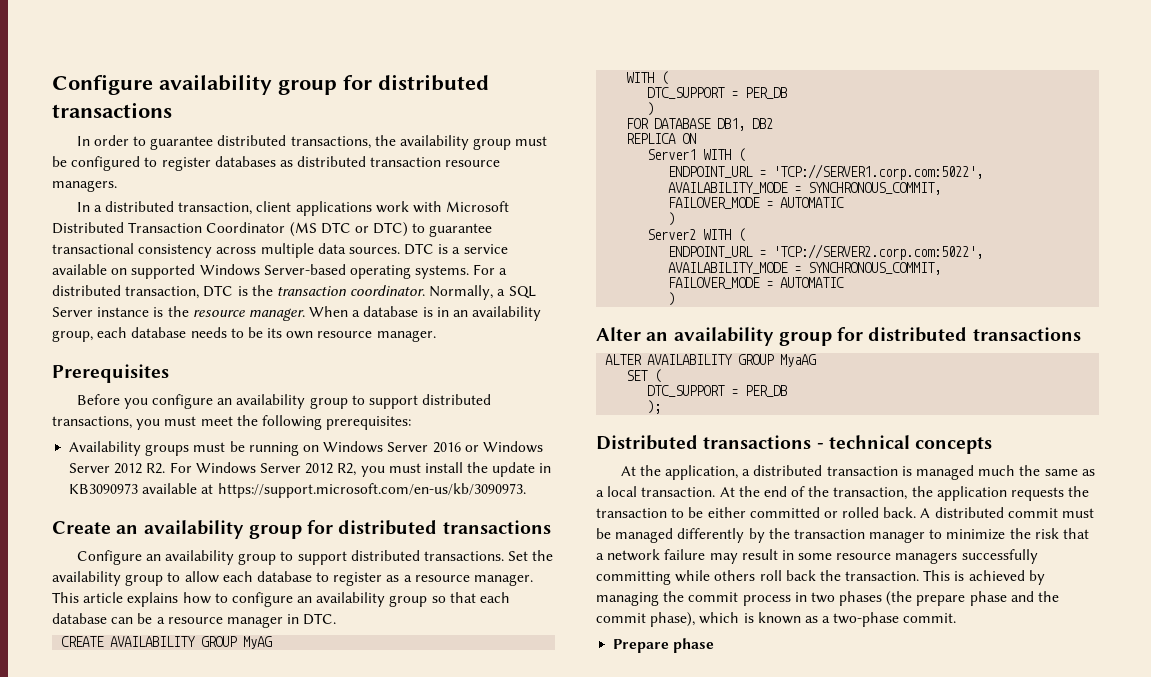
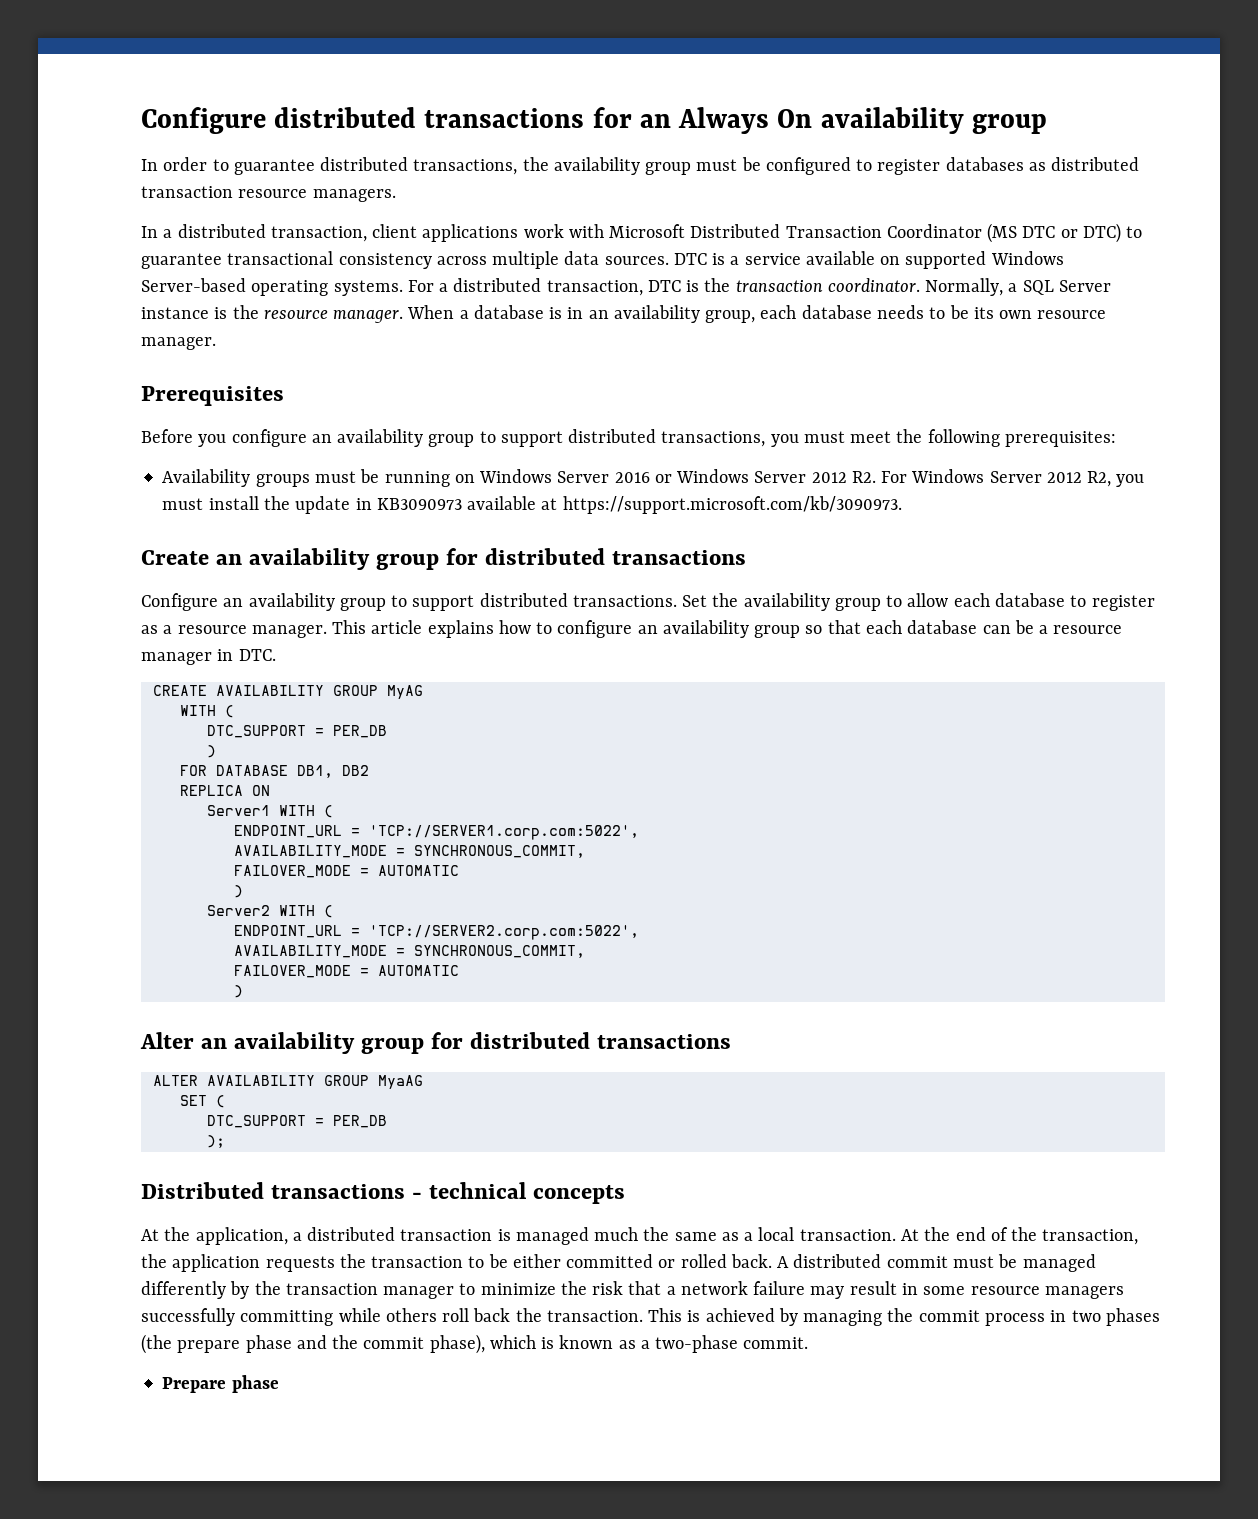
[52,74,489,95] [52,102,172,118] Configure availability group for distributed transactions -> [141,107,1047,134] Configure distributed transactions for an Always On availability group
[217,483,526,498] https://support.microsoft.com/en-us/kb/3090973. -> [562,496,902,514] https://support.microsoft.com/kb/3090973.

